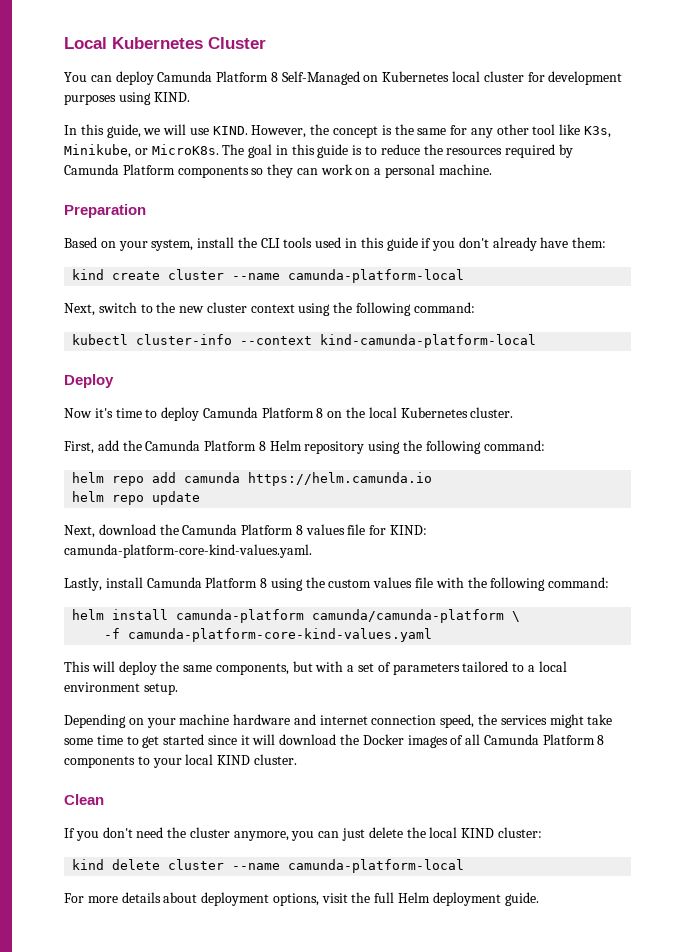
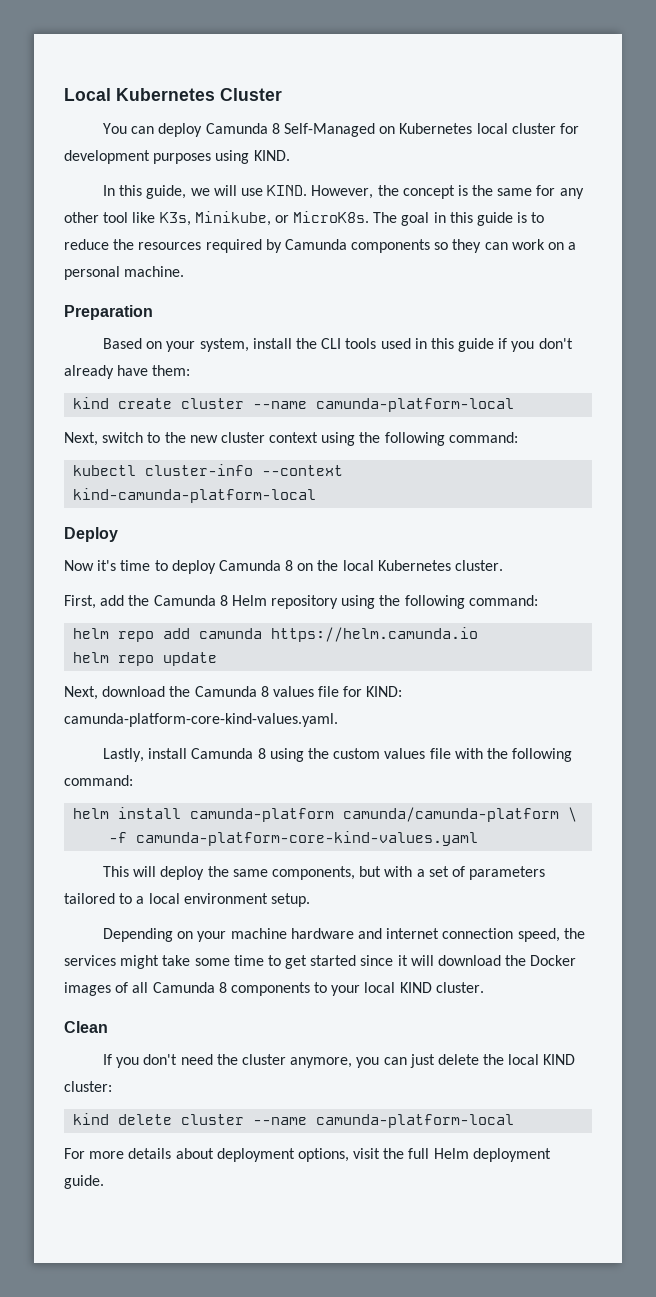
[216,71,269,82] Platform -> (268, 128) none
[122,164,175,175] Platform -> (347, 244) none
[261,407,314,418] Platform -> (281, 565) none
[204,440,257,451] Platform -> (216, 600) none
[241,524,294,535] Platform -> (257, 691) none
[205,577,258,588] Platform -> (254, 753) none
[542,734,595,745] Platform -> (215, 987) none

